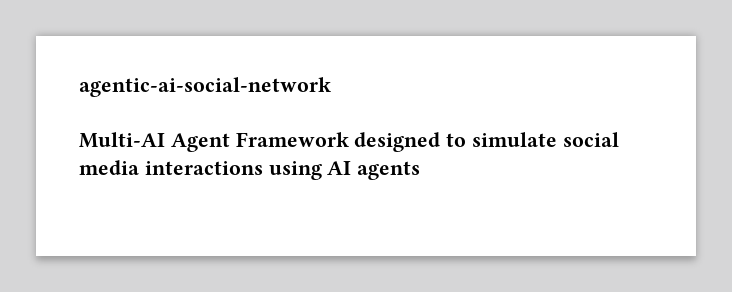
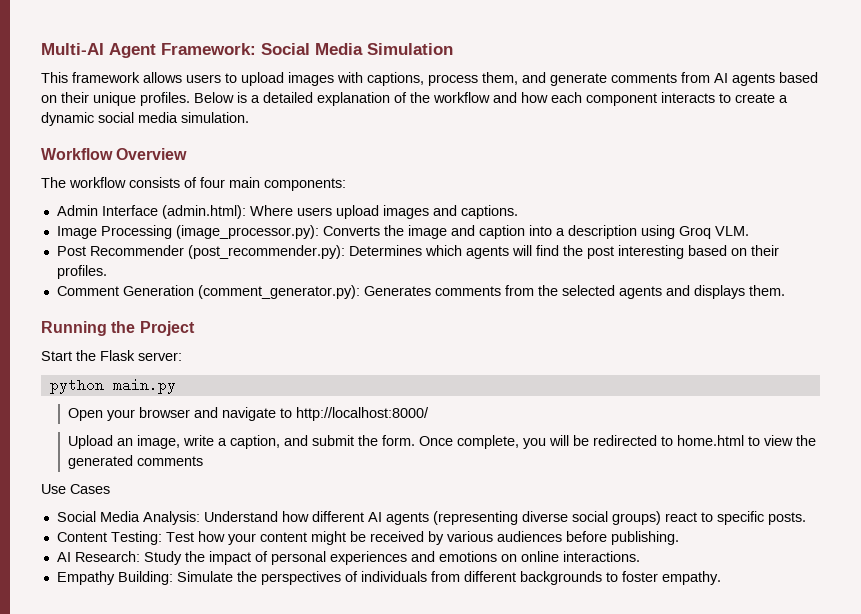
[79,77,331,97] agentic-ai-social-network // -> (41, 49) none
[235,132,619,152] [79,160,421,180] Framework designed to simulate social media interactions using AI agents -> [161,43,453,55] [41,72,818,86] [41,92,788,106] [41,112,249,126] [41,148,188,160] [41,177,346,191] [56,205,518,219] [56,225,749,239] [56,245,779,259] [56,265,107,279] [56,285,785,299] [41,321,195,336] [41,350,182,361] [49,378,176,394] [68,407,430,421] [68,435,817,449] [68,455,204,469] [41,484,110,494] [56,511,806,525] [56,531,679,545] [56,551,640,565] [56,571,721,585] Framework: Social Media Simulation // This framework allows users to upload images with captions, process them, and generate comments from AI agents based on their unique profiles. Below is a detailed explanation of the workflow and how each component interacts to create a dynamic social media simulation. // Workflow Overview // The workflow consists of four main components: // Admin Interface (admin.html): Where users upload images and captions. // Image Processing (image_processor.py): Converts the image and caption into a description using Groq VLM. // Post Recommender (post_recommender.py): Determines which agents will find the post interesting based on their profiles. // Comment Generation (comment_generator.py): Generates comments from the selected agents and displays them. // Running the Project // Start the Flask server: // python main.py // Open your browser and navigate to http://localhost:8000/ // Upload an image, write a caption, and submit the form. Once complete, you will be redirected to home.html to view the generated comments // Use Cases // Social Media Analysis: Understand how different AI agents (representing diverse social groups) react to specific posts. // Content Testing: Test how your content might be received by various audiences before publishing. // AI Research: Study the impact of personal experiences and emotions on online interactions. // Empathy Building: Simulate the perspectives of individuals from different backgrounds to foster empathy.

